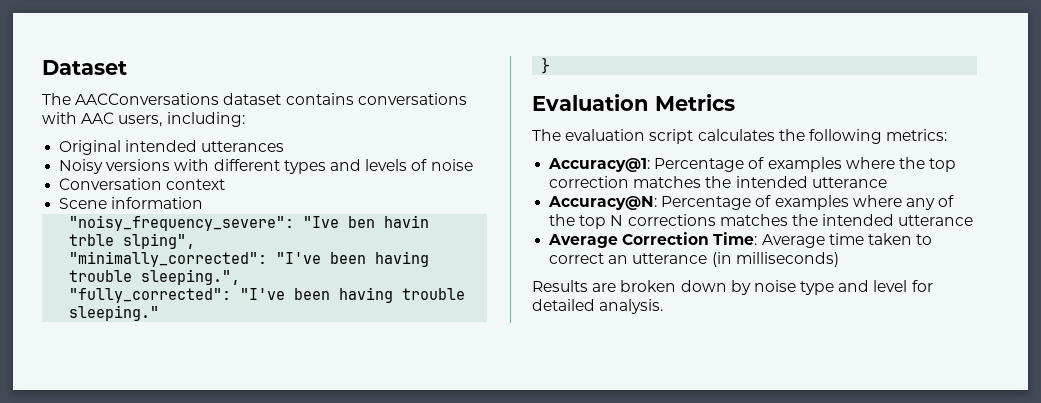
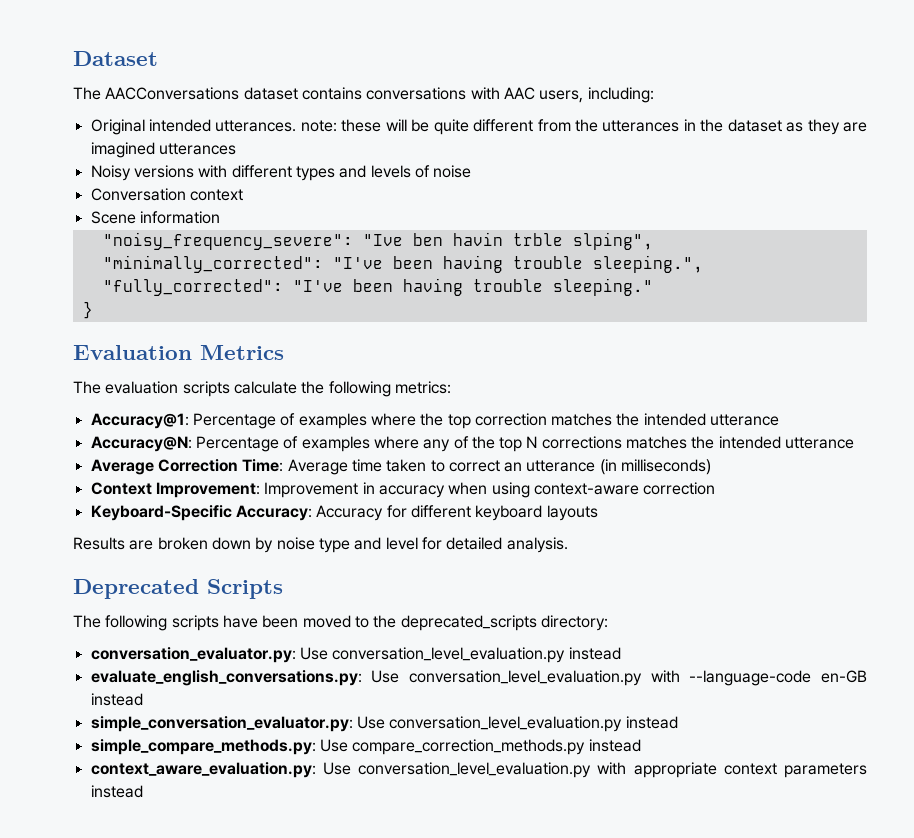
(198, 146) none -> [215,119,868,135] [90,142,155,158] utterances. note: these will be quite different from the utterances in the dataset as they are imagined
[649,129,775,144] script calculates -> [182,381,297,397] scripts calculate
(839, 259) none -> [90,482,716,498] [90,505,598,521] // Context Improvement: Improvement in accuracy when using context-aware correction // Keyboard-Specific Accuracy: Accuracy for different keyboard layouts
(664, 306) none -> [73,579,283,599] [73,615,608,631] [90,647,621,663] [90,670,867,686] [90,693,143,706] [90,716,678,732] [90,739,641,755] [90,762,868,778] [90,785,143,798] // Deprecated Scripts // The following scripts have been moved to the deprecated_scripts directory: // conversation_evaluator.py: Use conversation_level_evaluation.py instead // evaluate_english_conversations.py: Use conversation_level_evaluation.py with --language-code en-GB instead // simple_conversation_evaluator.py: Use conversation_level_evaluation.py instead // simple_compare_methods.py: Use compare_correction_methods.py instead // context_aware_evaluation.py: Use conversation_level_evaluation.py with appropriate context parameters instead

